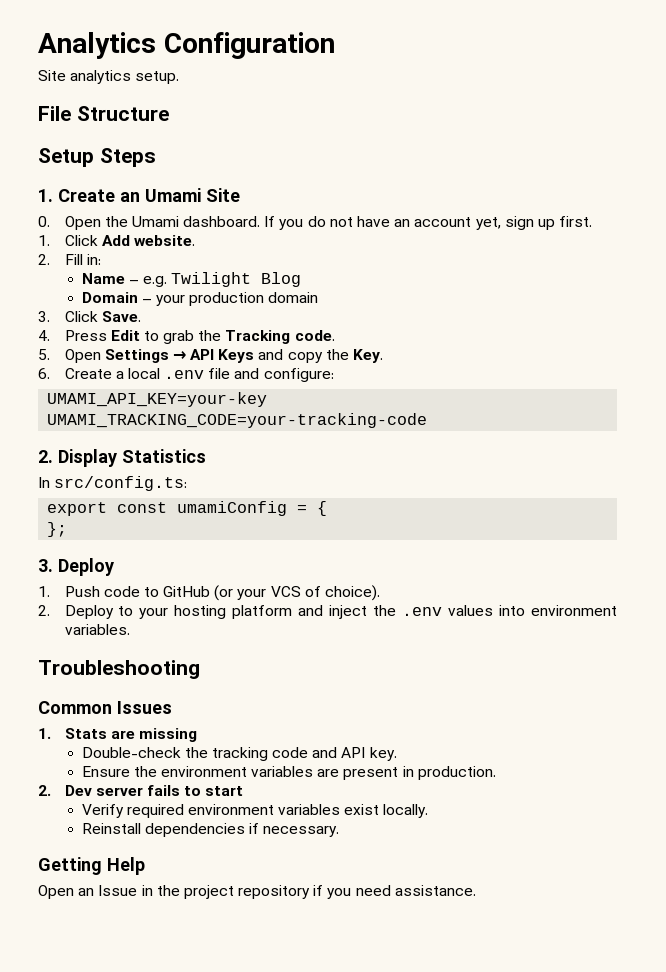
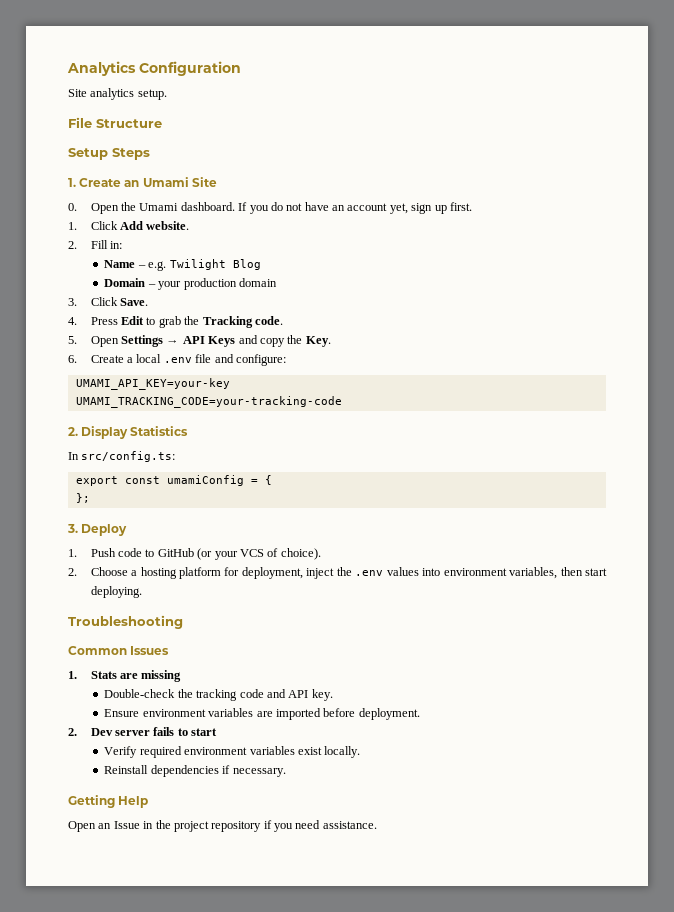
[64,605,324,619] Deploy to your hosting platform and -> [90,567,303,579] Choose a hosting platform for deployment,
[64,624,130,635] variables. -> [509,567,607,579] [90,586,142,598] variables, then start deploying.
[133,766,157,777] the -> (140, 713) none
[343,766,496,780] present in production. -> [275,708,420,720] imported before deployment.

